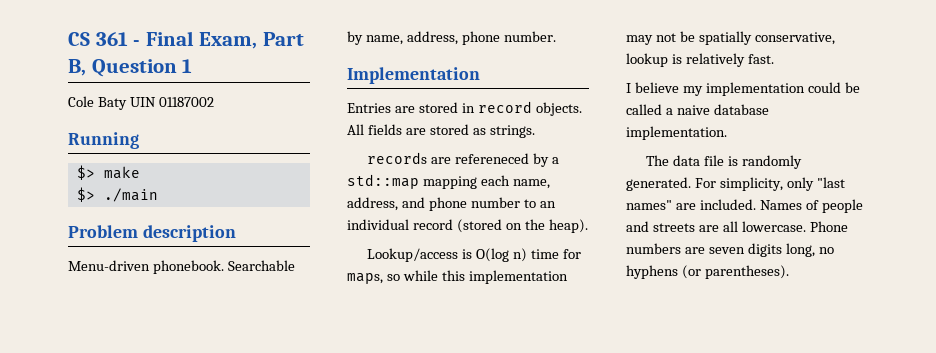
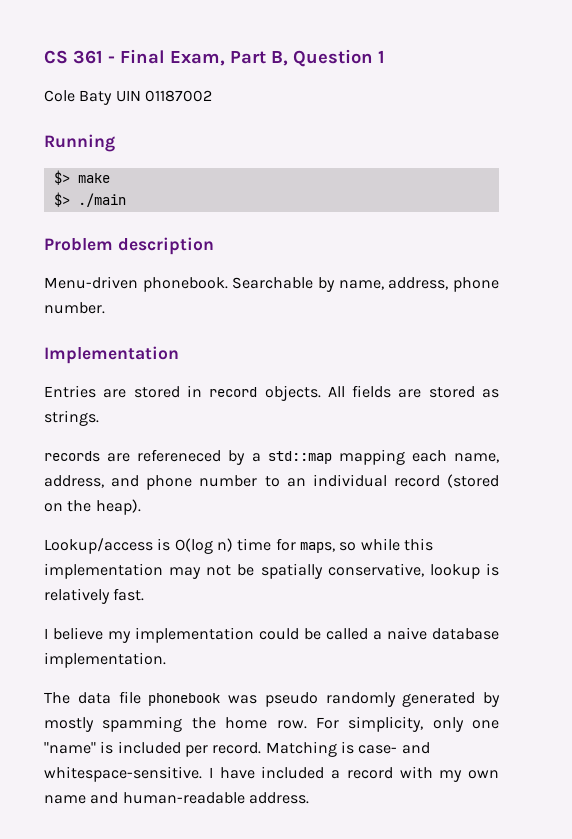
[727,155,802,169] [626,177,845,191] [626,199,863,213] [626,221,848,232] [626,243,834,257] [626,265,789,279] is randomly generated. For simplicity, only "last names" are included. Names of people and streets are all lowercase. Phone numbers are seven digits long, no hyphens (or parentheses). -> [148,692,500,707] [44,716,499,732] [44,741,430,757] [44,766,499,782] [44,792,309,804] phonebook was pseudo randomly generated by mostly spamming the home row. For simplicity, only one "name" is included per record. Matching is case- and whitespace-sensitive. I have included a record with my own name and human-readable address.

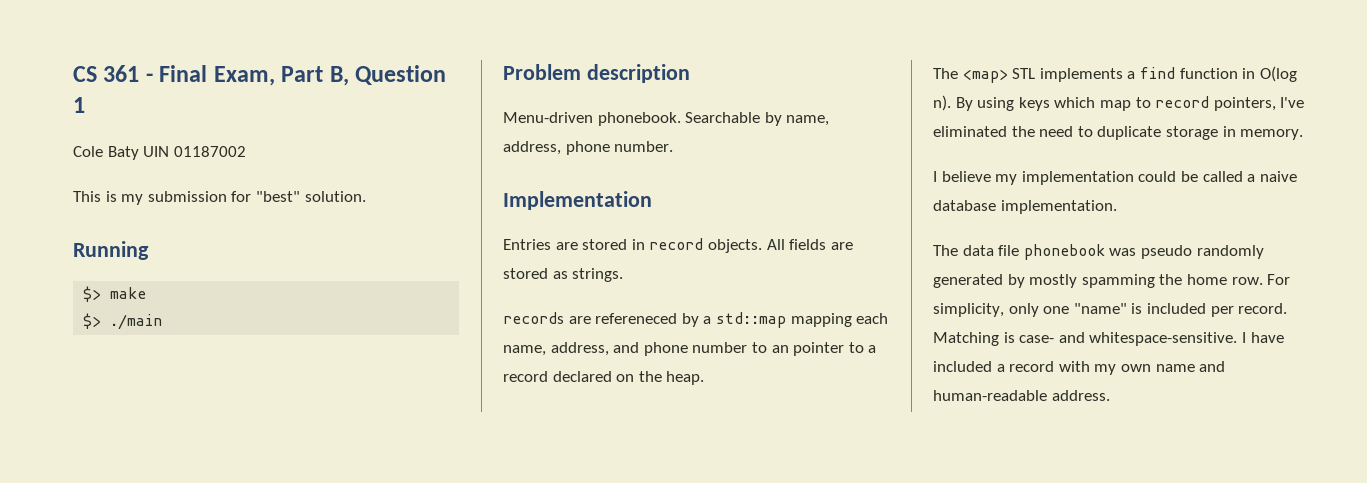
(212, 96) none -> [73,191,366,205] // This is my submission for "best" solution.
[312,474,499,488] [44,499,141,515] [44,538,433,554] [44,563,500,579] [44,588,145,604] individual record (stored on the heap). // Lookup/access is O(log n) time for maps, so while this implementation may not be spatially conservative, lookup is relatively fast. -> [793,342,877,356] [503,371,705,385] [933,66,1297,83] [933,95,1305,111] [933,126,1304,140] pointer to a record declared on the heap. // The <map> STL implements a find function in O(log n). By using keys which map to record pointers, I've eliminated the need to duplicate storage in memory.

